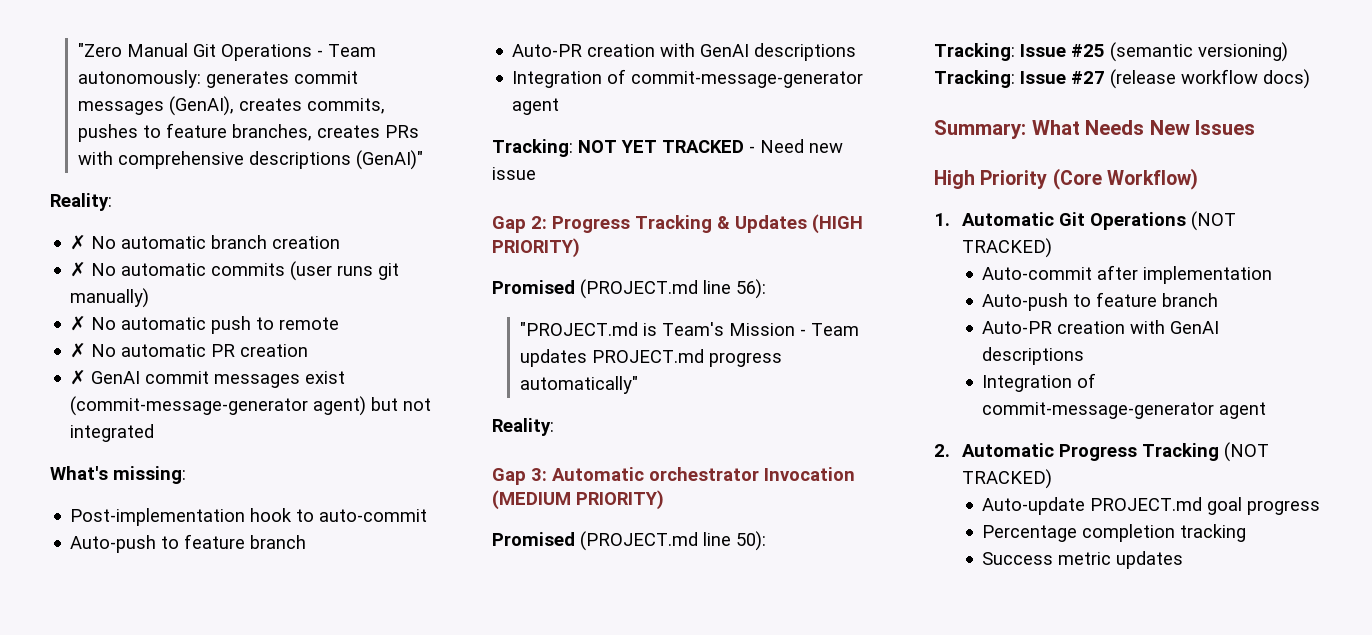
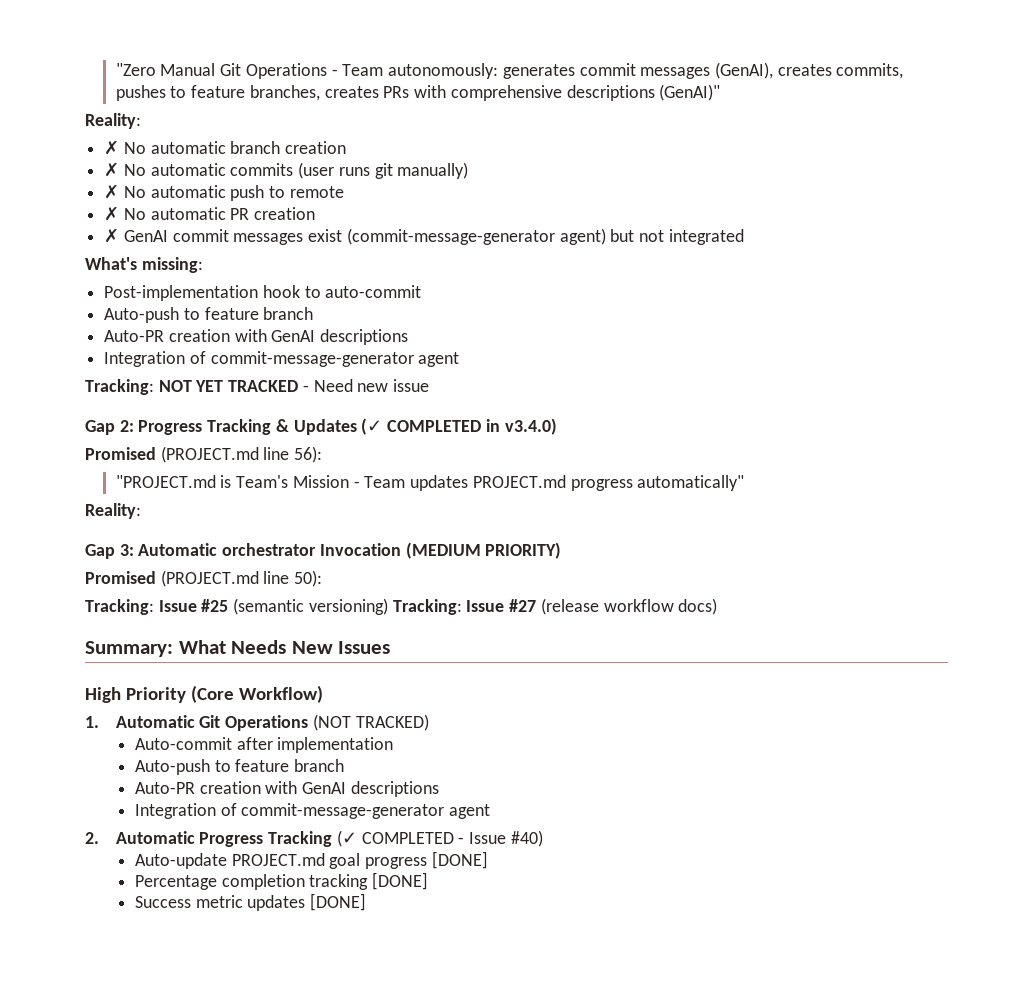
[812,214,863,234] [492,238,580,258] (HIGH PRIORITY) -> [361,418,557,435] (✓ COMPLETED in v3.4.0)
[1223,442,1269,462] [961,469,1052,489] (NOT TRACKED) -> [336,830,543,847] (✓ COMPLETED - Issue #40)
(1321, 507) none -> [431,851,488,869] [DONE]
(1247, 533) none -> [372,872,429,890] [DONE]
(1184, 560) none -> [310,893,367,911] [DONE]

